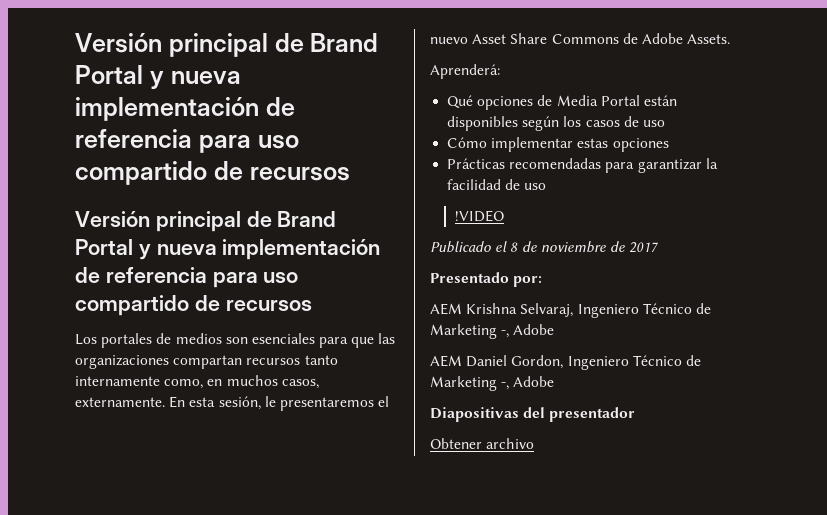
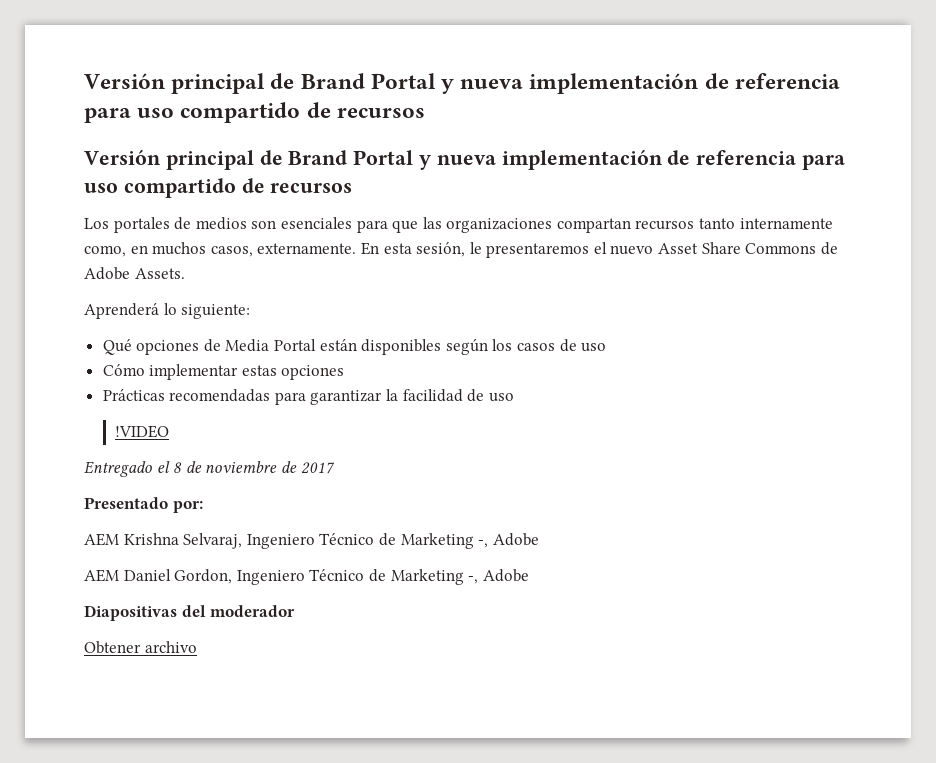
[430,64,500,79] Aprenderá: -> [84,303,251,319] Aprenderá lo siguiente:
[430,241,491,253] Publicado -> [84,461,152,477] Entregado
[549,407,636,422] presentador -> [210,605,296,617] moderador

